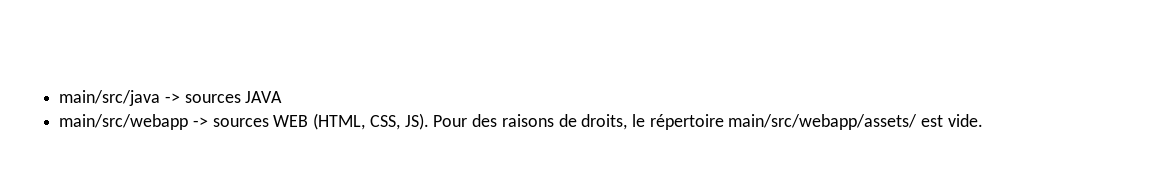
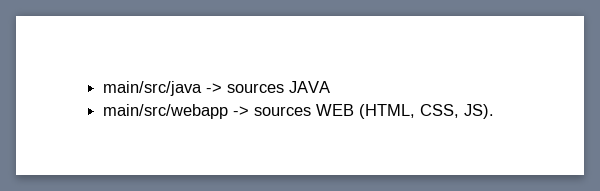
[433,114,983,130] Pour des raisons de droits, le répertoire main/src/webapp/assets/ est vide. -> (495, 111) none

